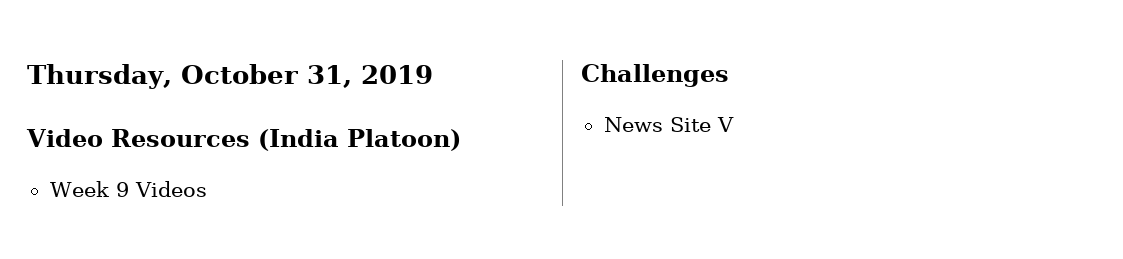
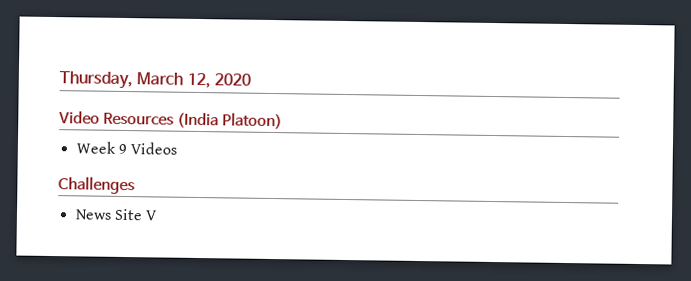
[180,64,433,88] October 31, 2019 -> [136,72,251,89] March 12, 2020

